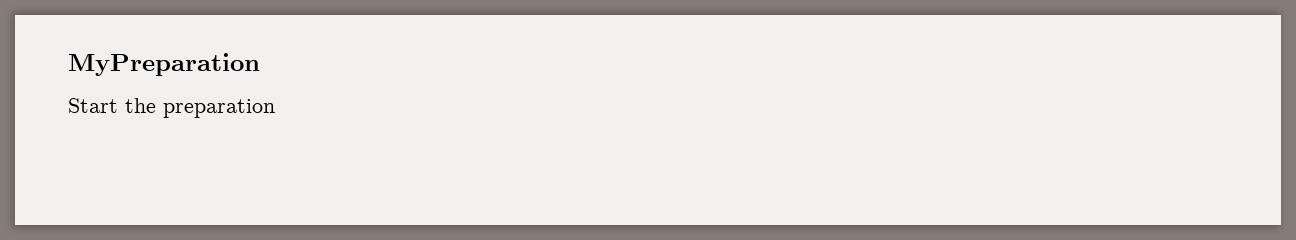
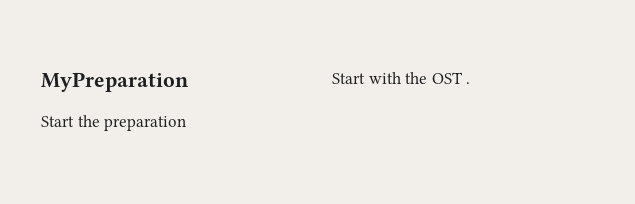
(275, 108) none -> [332,72,471,84] // Start with the OST .

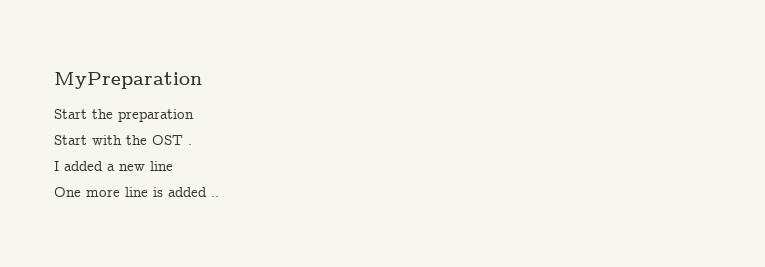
(471, 83) none -> [54,161,173,171] [54,187,219,197] // I added a new line // One more line is added ..

